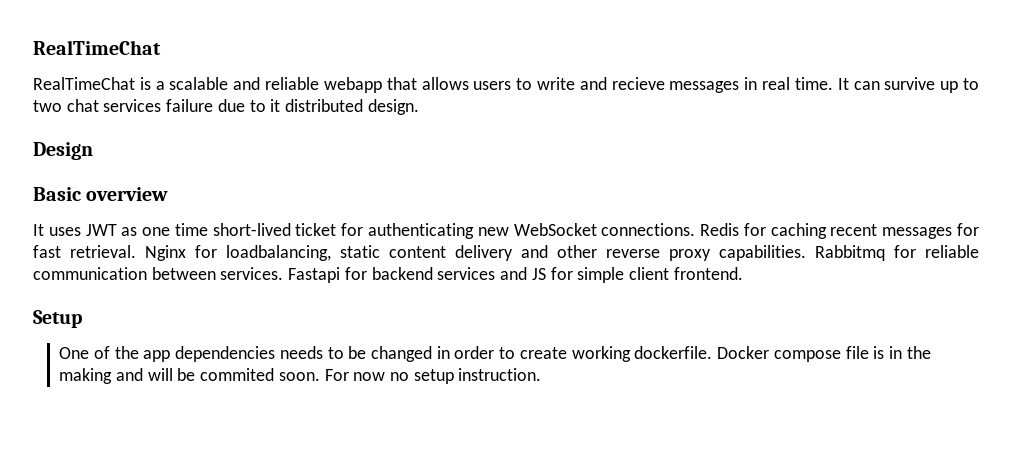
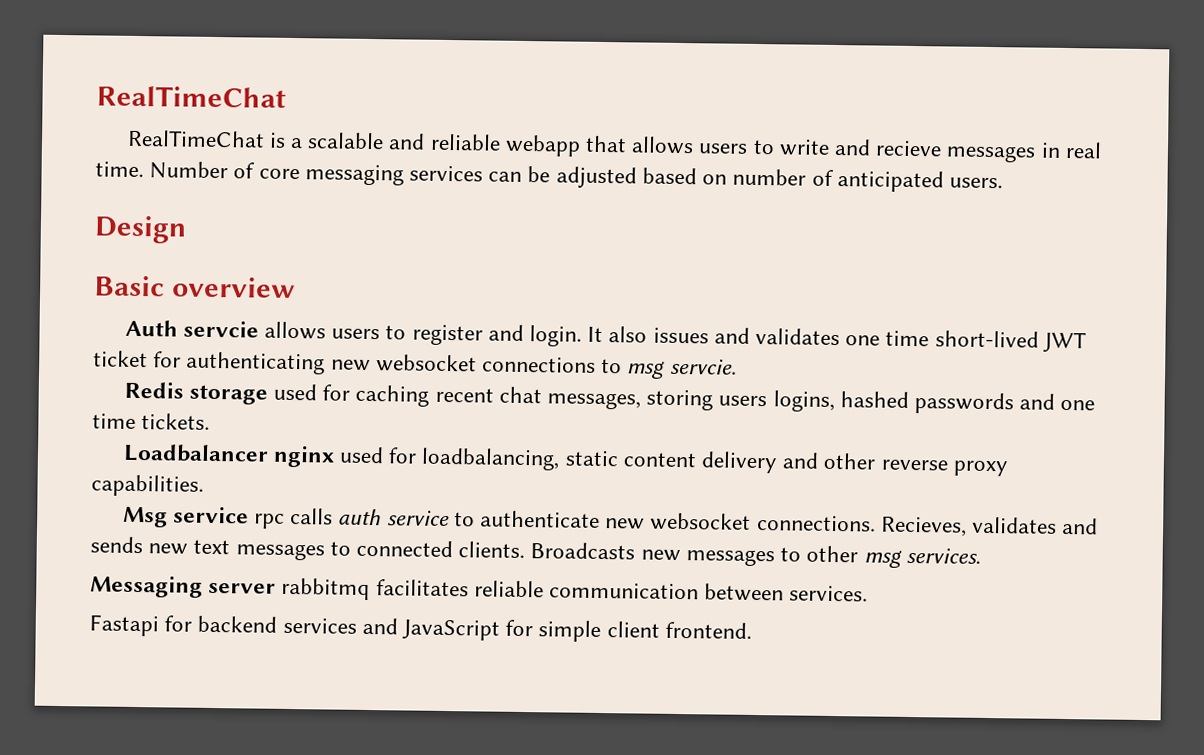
[837,77,980,93] [33,99,419,115] [33,142,93,160] [33,187,169,201] [33,224,138,236] It can survive up to two chat services failure due to it distributed design. // Design // Basic overview // It uses JWT as -> [149,161,1003,193] [94,215,187,244] [94,275,296,299] [124,319,841,347] Number of core messaging services can be adjusted based on number of anticipated users. // Design // Basic overview // Auth servcie allows users to register and login. It also issues and validates
(291, 229) none -> [1042,331,1087,353] JWT
[513,223,980,239] [33,245,186,261] WebSocket connections. Redis for caching recent messages for fast retrieval. Nginx -> [375,354,737,379] [123,381,1096,415] [92,413,211,430] [122,443,384,468] websocket connections to msg servcie. // Redis storage used for caching recent chat messages, storing users logins, hashed passwords and one time tickets. // Loadbalancer nginx used
[815,245,916,261] Rabbitmq for -> [122,506,1099,537] [90,536,981,568] [90,575,469,601] // Msg service rpc calls auth service to authenticate new websocket connections. Recieves, validates and sends new text messages to connected clients. Broadcasts new messages to other msg services. // Messaging server rabbitmq facilitates
(284, 273) none -> (869, 593) //
[531,268,546,280] JS -> [402,619,501,641] JavaScript
[33,310,82,328] [59,346,931,362] [59,368,542,384] // Setup // One of the app dependencies needs to be changed in order to create working dockerfile. Docker compose file is in the making and will be commited soon. For now no setup instruction. -> (752, 630) none

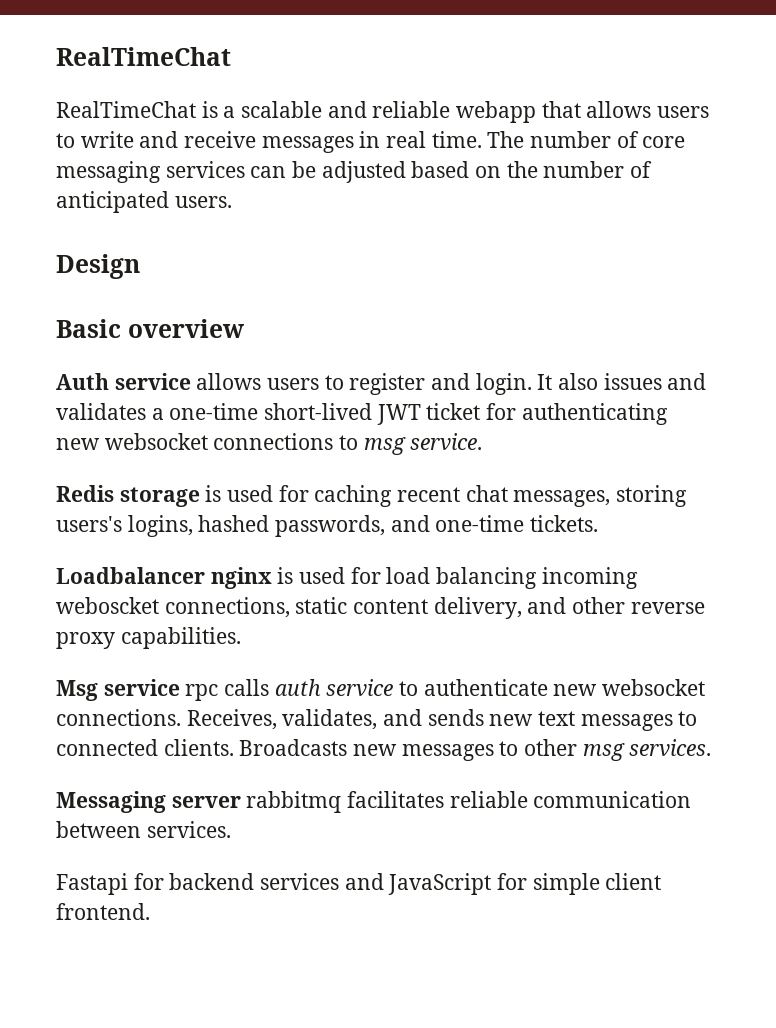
[875,140,943,157] recieve -> [184,131,257,148] receive
[149,161,229,180] Number -> [487,131,612,148] The number
(728, 179) none -> [506,161,538,178] the
[182,320,259,338] servcie -> [114,373,191,390] service
[845,330,930,347] one time -> [151,403,259,420] a one-time
[669,358,737,375] servcie. -> [410,433,483,450] service.
(268, 394) none -> [205,485,222,502] is
[718,395,768,407] users -> [56,516,122,532] users's
[914,392,1096,415] [92,413,136,429] passwords and one time -> [275,515,525,537] passwords, and one-time
[338,446,561,471] used for loadbalancing, -> [277,567,638,589] [56,597,290,618] is used for load balancing incoming weboscket connections,
[701,451,779,474] delivery -> [433,597,522,619] delivery,
[879,516,1058,537] Recieves, validates -> [186,709,378,730] Receives, validates,

